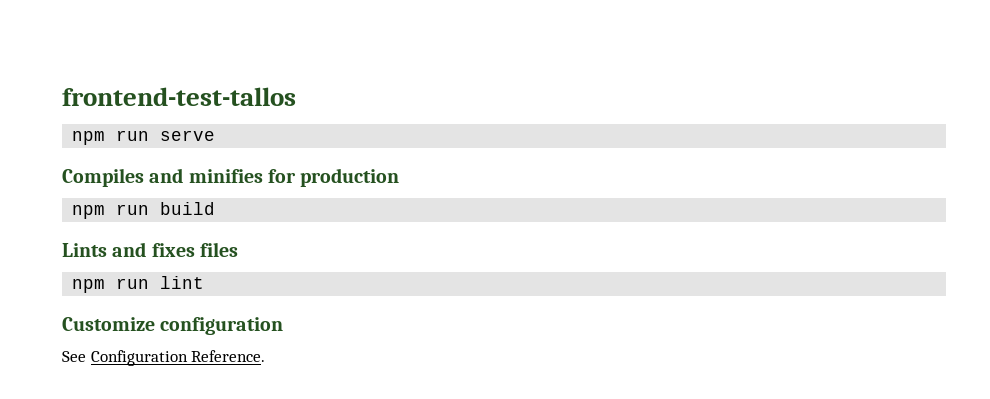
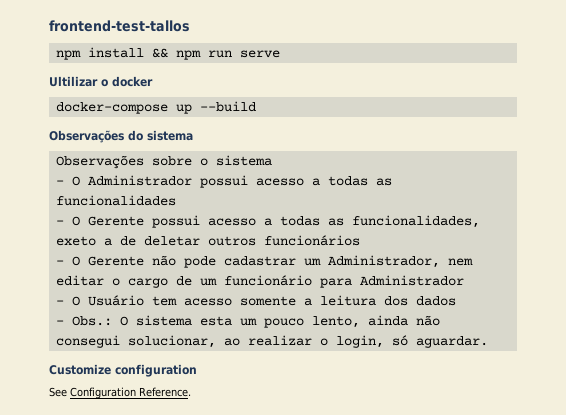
(106, 138) none -> [87,47,201,60] install && npm
[62,168,400,187] [72,202,216,219] [62,242,238,257] [72,276,205,293] Compiles and minifies for production // npm run build // Lints and fixes files // npm run lint -> [49,76,153,87] [55,101,256,114] [49,130,193,143] [55,155,272,169] [55,175,392,188] [55,195,176,206] [55,215,480,228] [55,235,360,246] [55,255,473,268] [55,275,464,288] [55,295,456,306] [55,315,440,328] [55,335,488,348] Ultilizar o docker // docker-compose up --build // Observações do sistema // Observações sobre o sistema // - O Administrador possui acesso a todas as funcionalidades // - O Gerente possui acesso a todas as funcionalidades, exeto a de deletar outros funcionários // - O Gerente não pode cadastrar um Administrador, nem editar o cargo de um funcionário para Administrador // - O Usuário tem acesso somente a leitura dos dados // - Obs.: O sistema esta um pouco lento, ainda não consegui solucionar, ao realizar o login, só aguardar.

